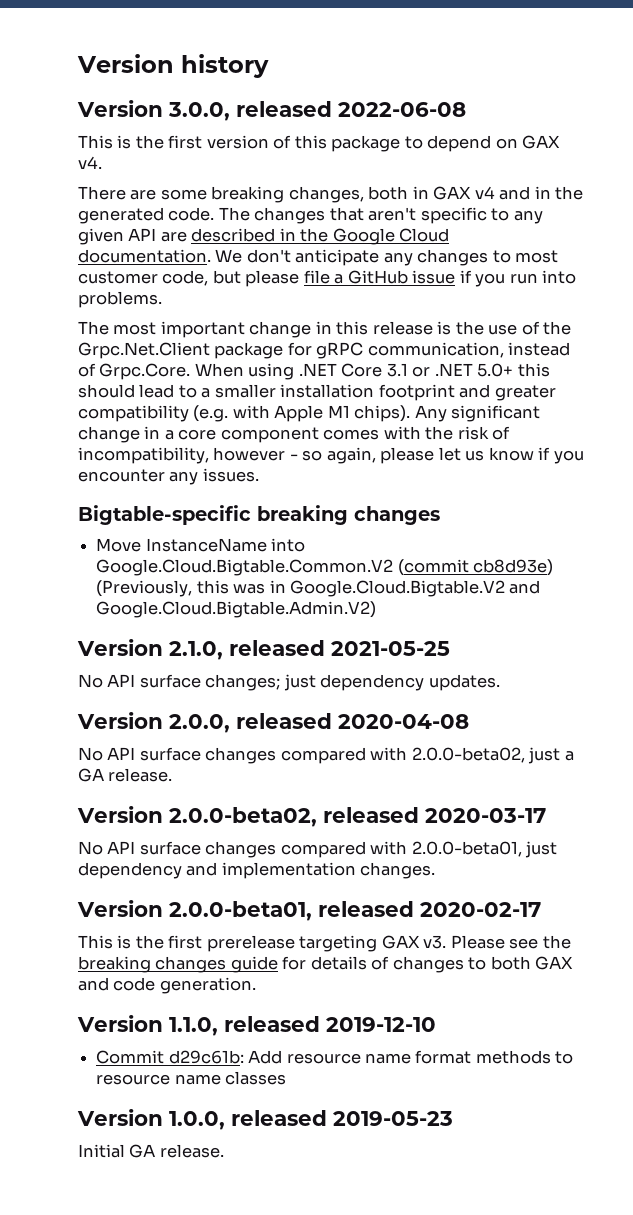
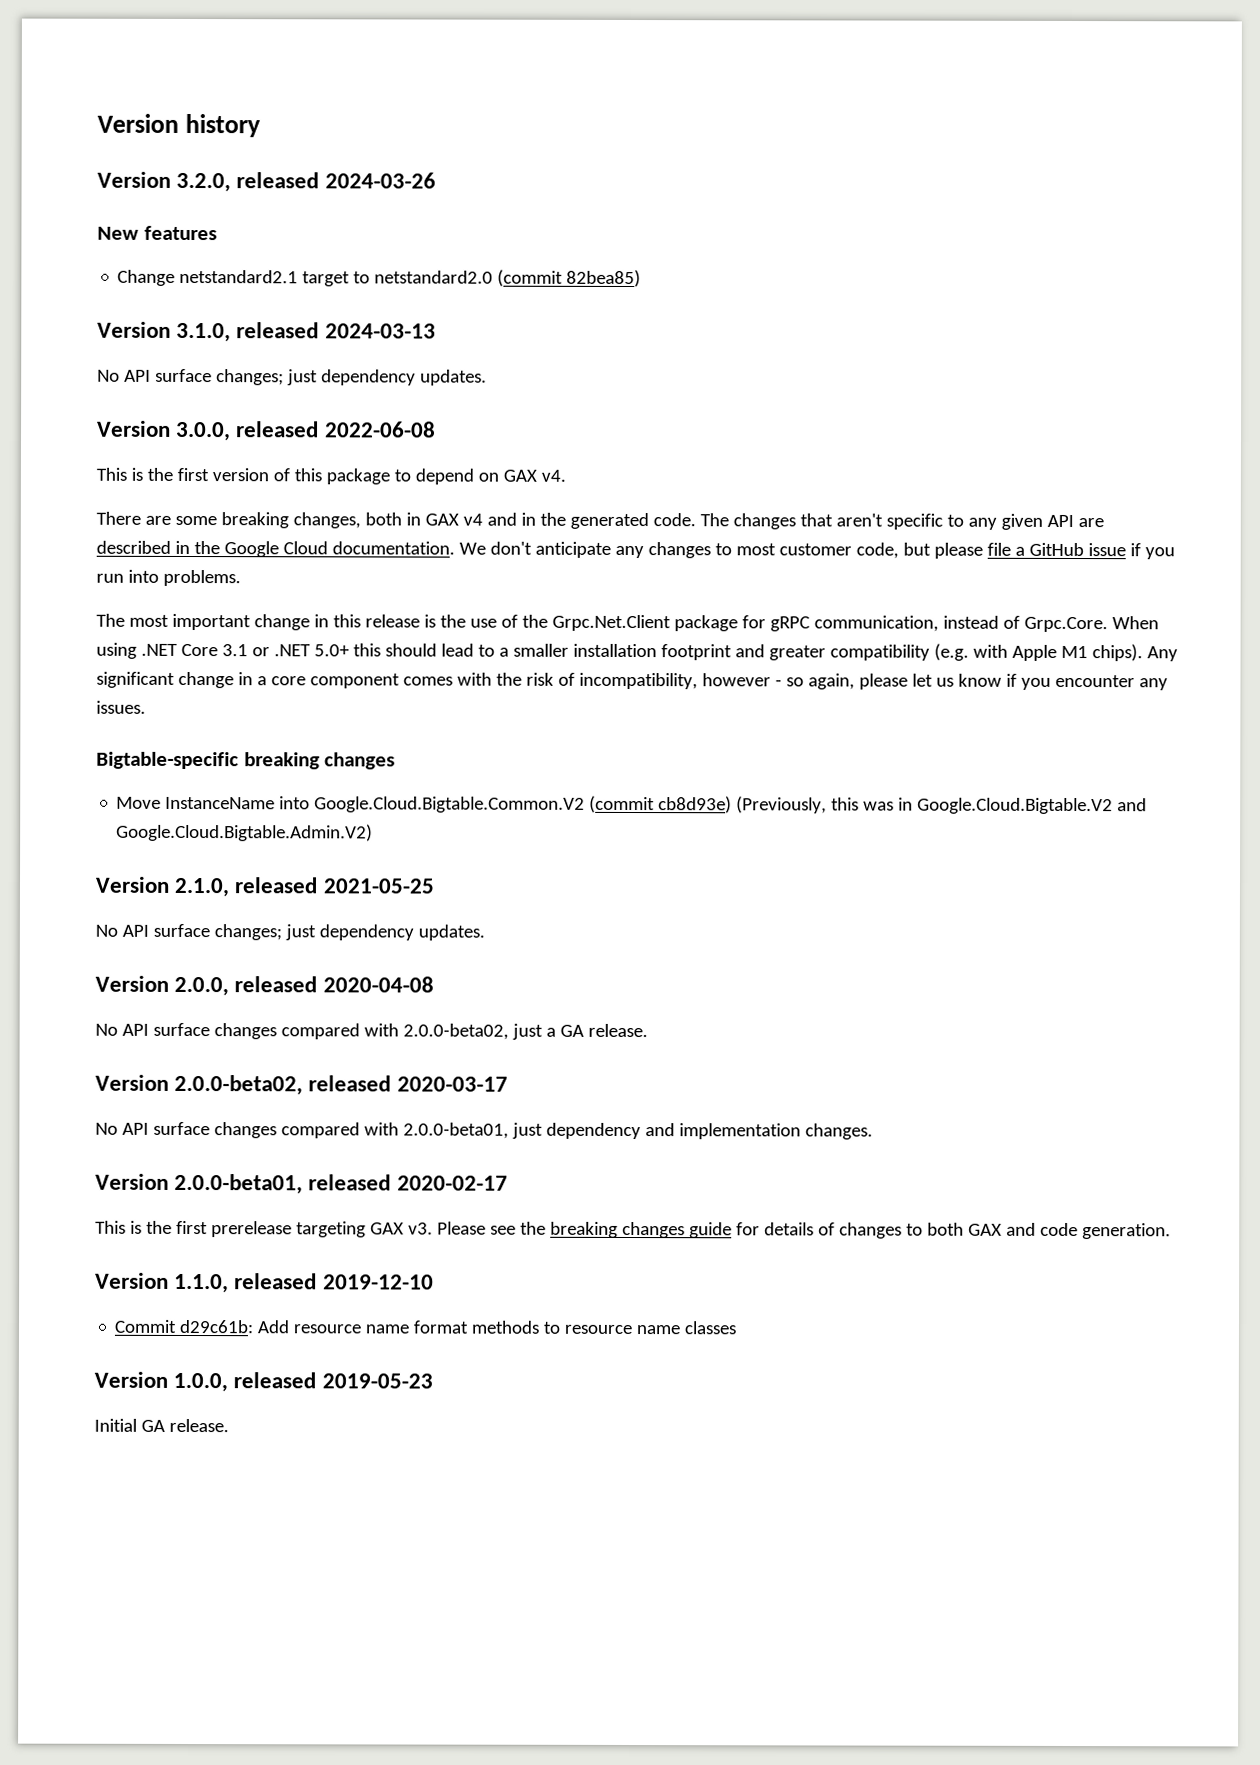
(269, 66) none -> [97,171,436,193] [97,225,217,241] [117,269,642,288] [97,321,436,343] [97,368,487,386] // Version 3.2.0, released 2024-03-26 // New features // Change netstandard2.1 target to netstandard2.0 (commit 82bea85) // Version 3.1.0, released 2024-03-13 // No API surface changes; just dependency updates.

